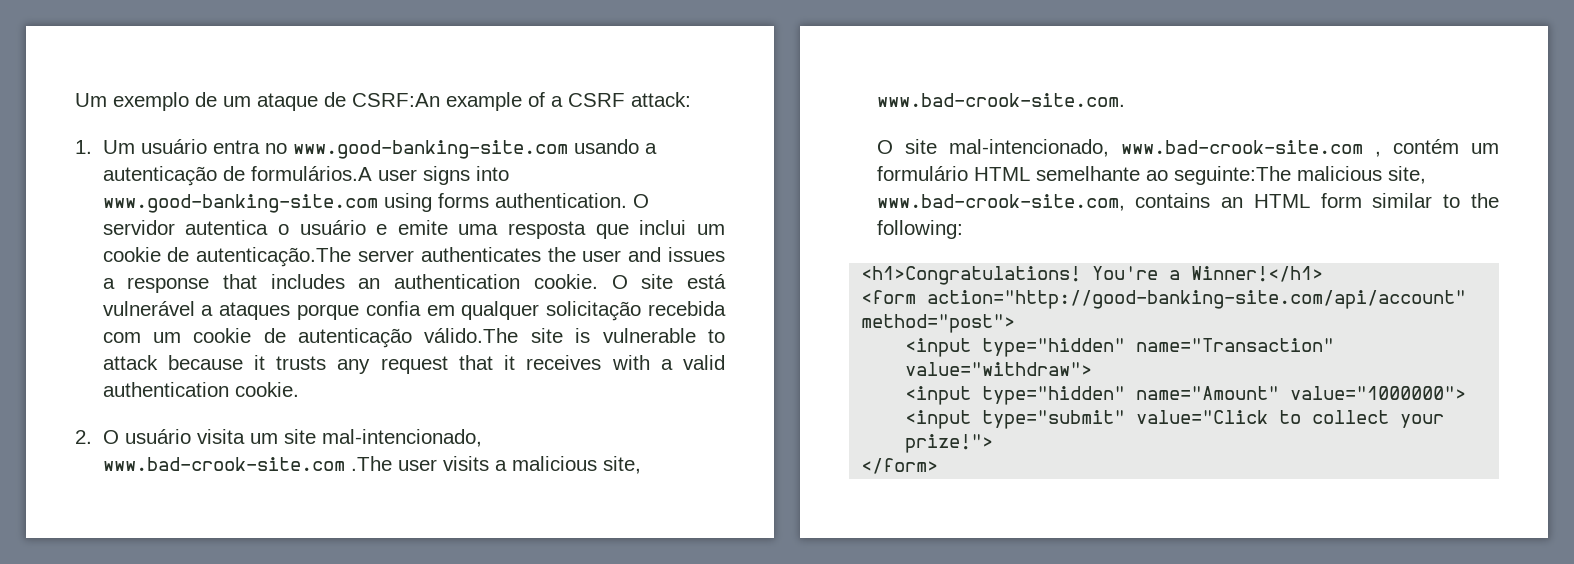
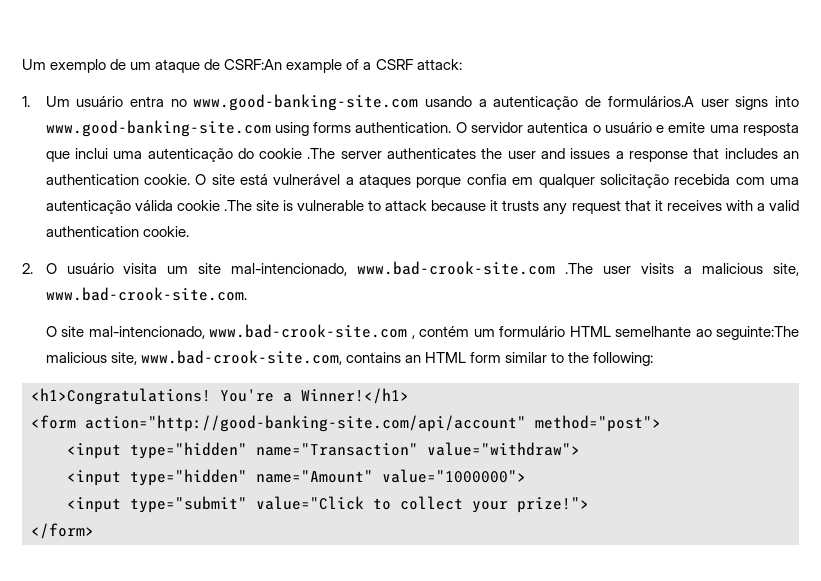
[696,224,725,235] [102,247,352,267] um cookie de autenticação.The -> [113,148,336,162] uma autenticação do cookie .The
[152,328,519,348] um cookie de autenticação válido.The -> [769,177,799,185] [45,200,252,214] uma autenticação válida cookie .The

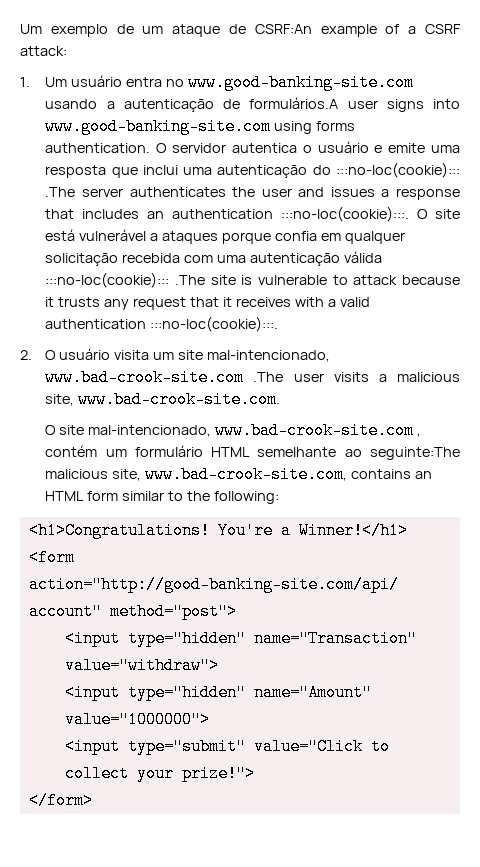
[259,148,303,159] cookie -> [335,162,460,178] :::no-loc(cookie):::
[143,174,190,185] cookie. -> [281,206,410,222] :::no-loc(cookie):::.
[176,200,220,211] cookie -> [45,272,170,288] :::no-loc(cookie):::
[142,226,189,237] cookie. -> [150,316,279,332] :::no-loc(cookie):::.

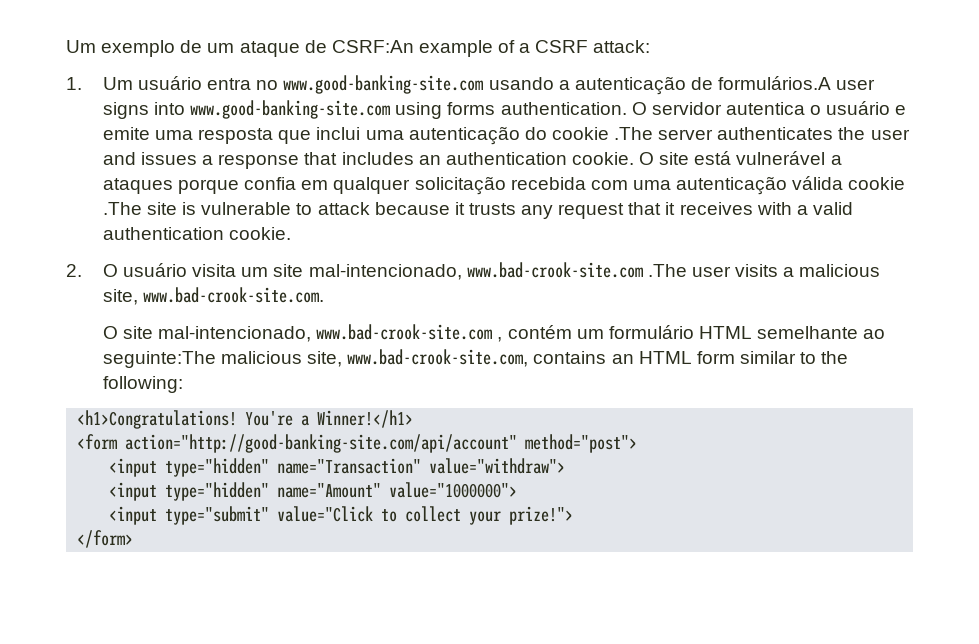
[335,162,460,178] :::no-loc(cookie)::: -> [551,127,609,140] cookie
[281,206,410,222] :::no-loc(cookie):::. -> [571,152,634,165] cookie.
[45,272,170,288] :::no-loc(cookie)::: -> [848,177,906,190] cookie
[150,316,279,332] :::no-loc(cookie):::. -> [228,227,291,240] cookie.

